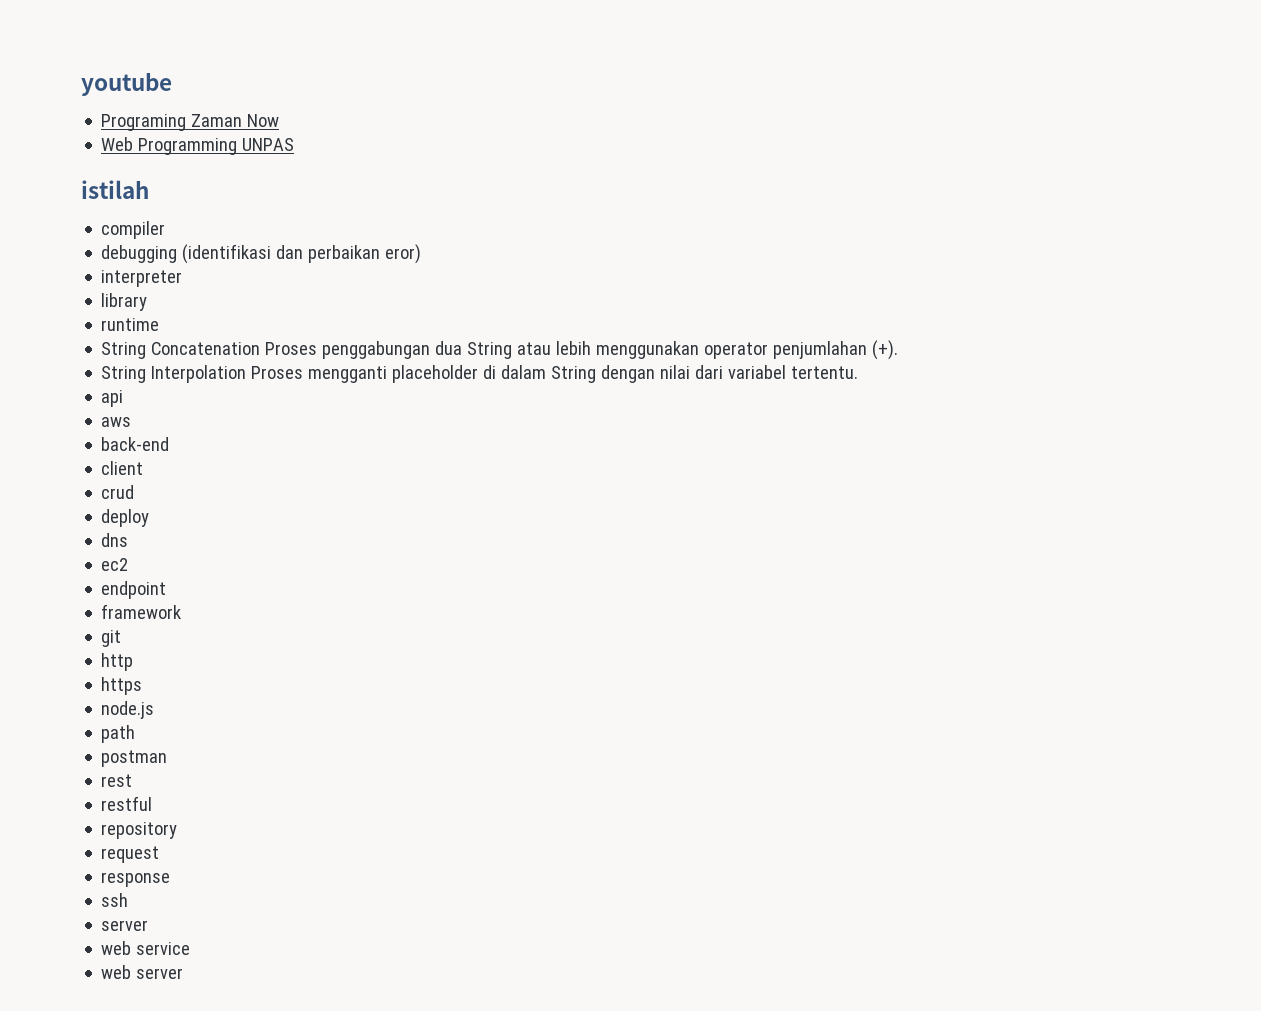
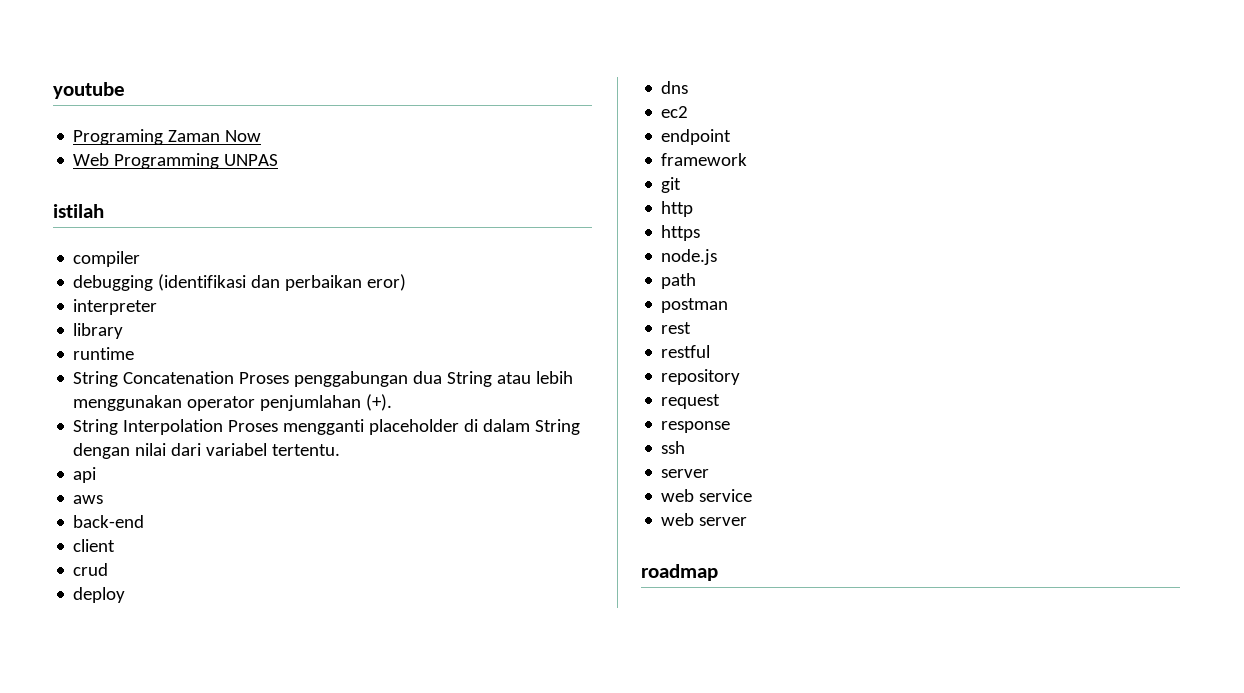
(184, 973) none -> [641,564,718,581] // roadmap

